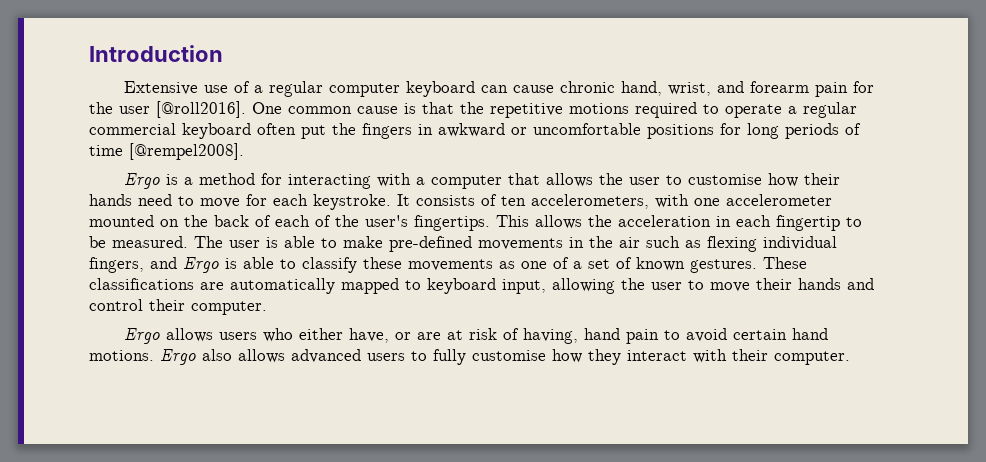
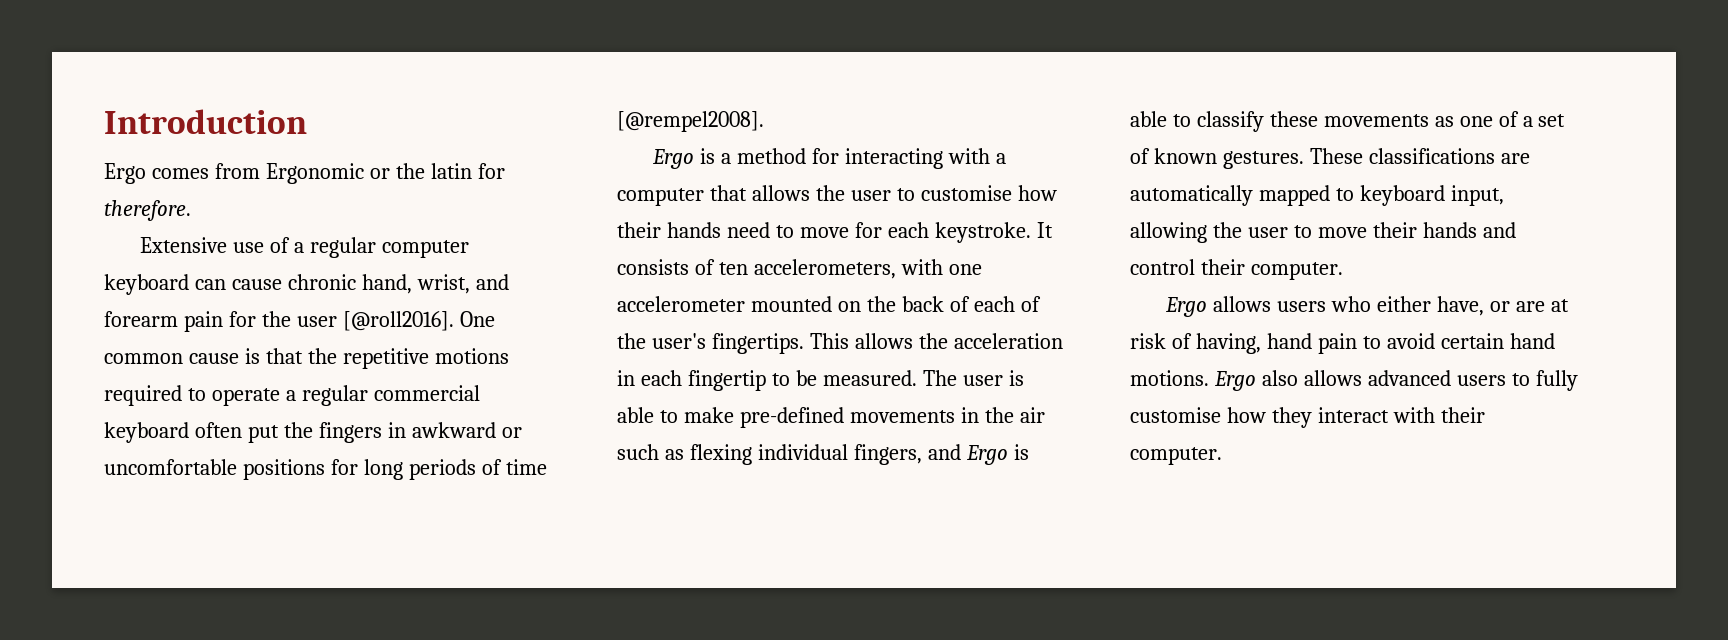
(223, 53) none -> [104,163,505,184] [104,200,191,221] // Ergo comes from Ergonomic or the latin for therefore.

